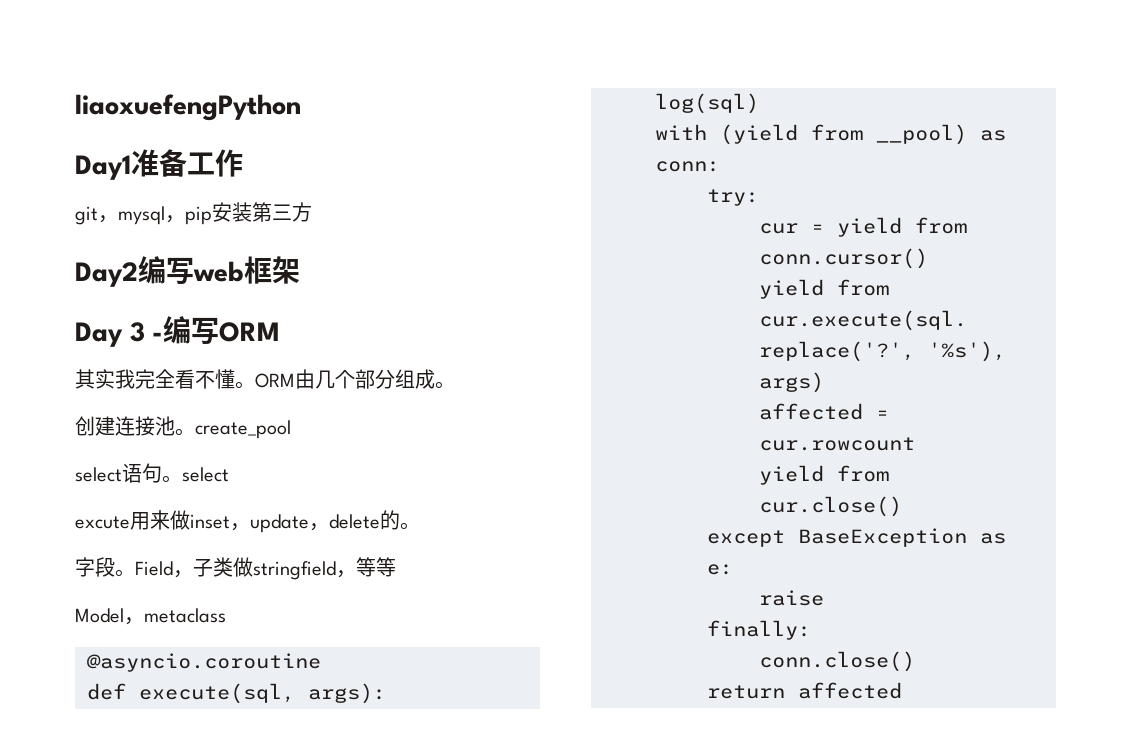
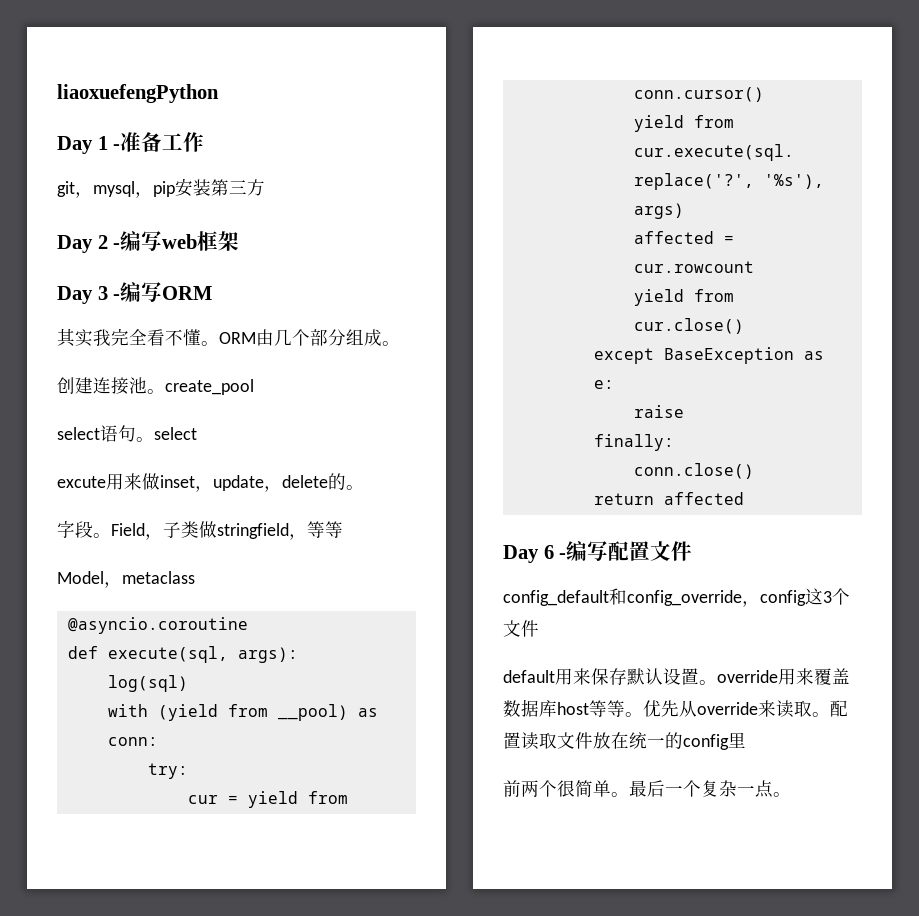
[75,155,131,180] Day1 -> [57,136,121,154] Day 1 -
[75,262,138,287] Day2 -> [57,235,121,253] Day 2 -
(902, 690) none -> [503,541,693,563] [503,588,850,607] [503,620,539,637] [503,668,850,685] [503,699,848,718] [503,732,746,750] [503,780,791,798] // Day 6 -编写配置文件 // config_default和config_override，config这3个文件 // default用来保存默认设置。override用来覆盖数据库host等等。优先从override来读取。配置读取文件放在统一的config里 // 前两个很简单。最后一个复杂一点。

